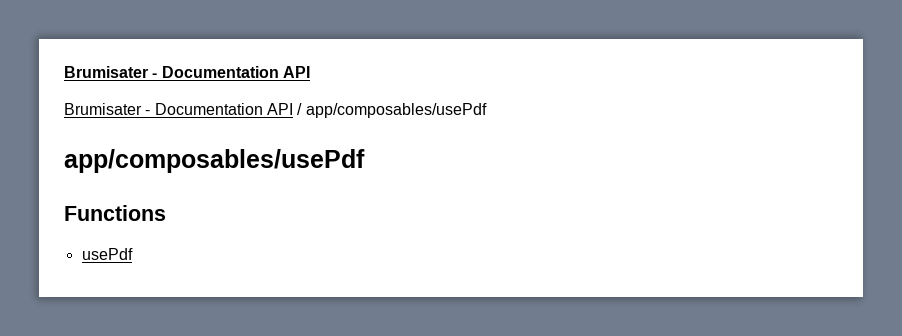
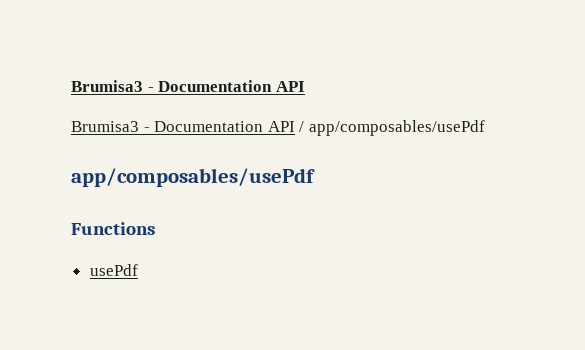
[64,66,148,78] Brumisater -> [71,80,143,92] Brumisa3
[64,103,142,115] Brumisater -> [71,121,139,132] Brumisa3

